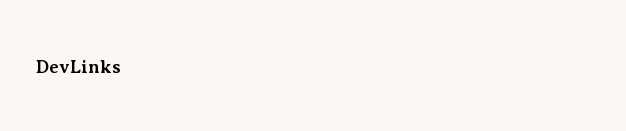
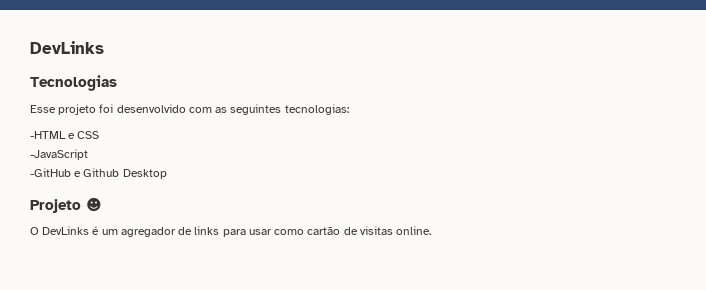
[36,60,121,73] DevLinks -> [30,41,104,54] [30,75,117,91] [30,104,349,115] [30,131,100,139] [30,149,88,160] [30,168,167,179] [30,197,102,213] [30,226,432,237] DevLinks // Tecnologias // Esse projeto foi desenvolvido com as seguintes tecnologias: // -HTML e CSS // -JavaScript // -GitHub e Github Desktop // Projeto ☻ // O DevLinks é um agregador de links para usar como cartão de visitas online.

